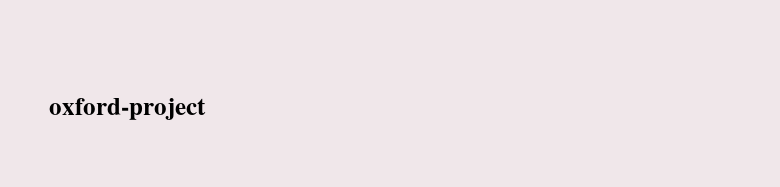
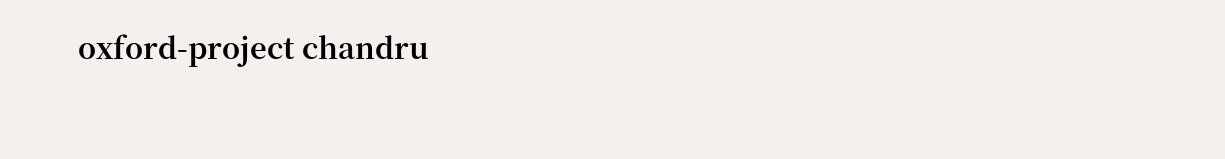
(206, 109) none -> [301,35,429,59] chandru

